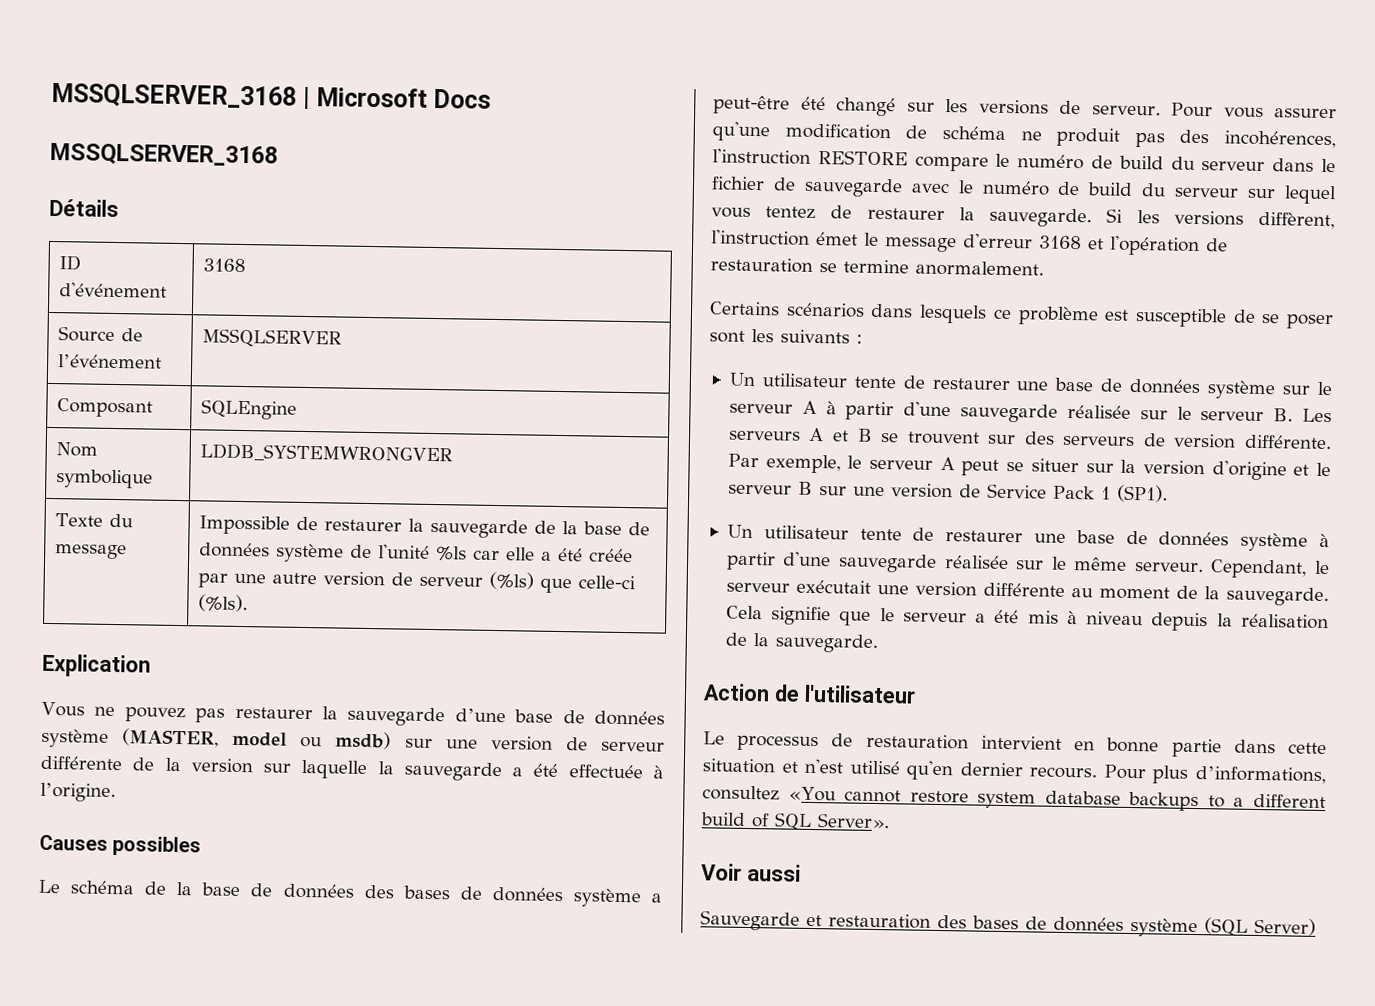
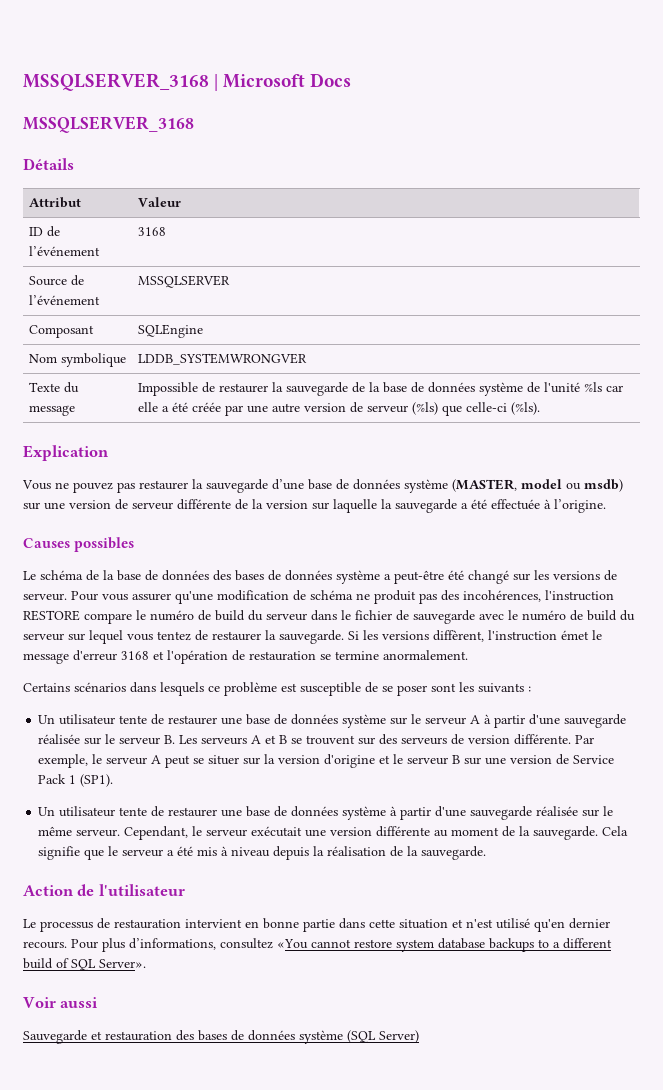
(119, 208) none -> [28,197,81,208] [137,197,181,207] // Attribut | Valeur
[58,282,167,298] d'événement -> [46,226,60,237] [28,246,100,256] de l’événement

